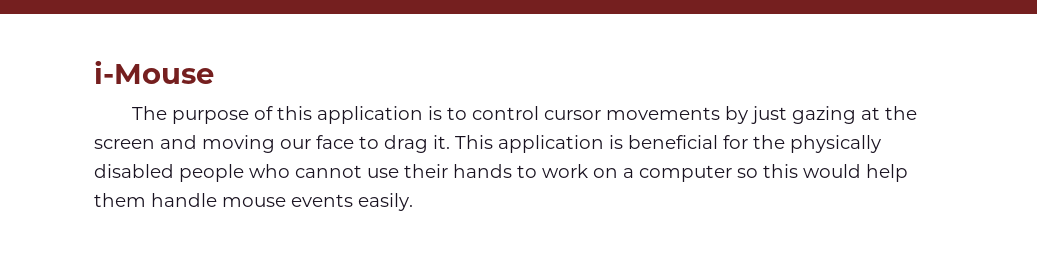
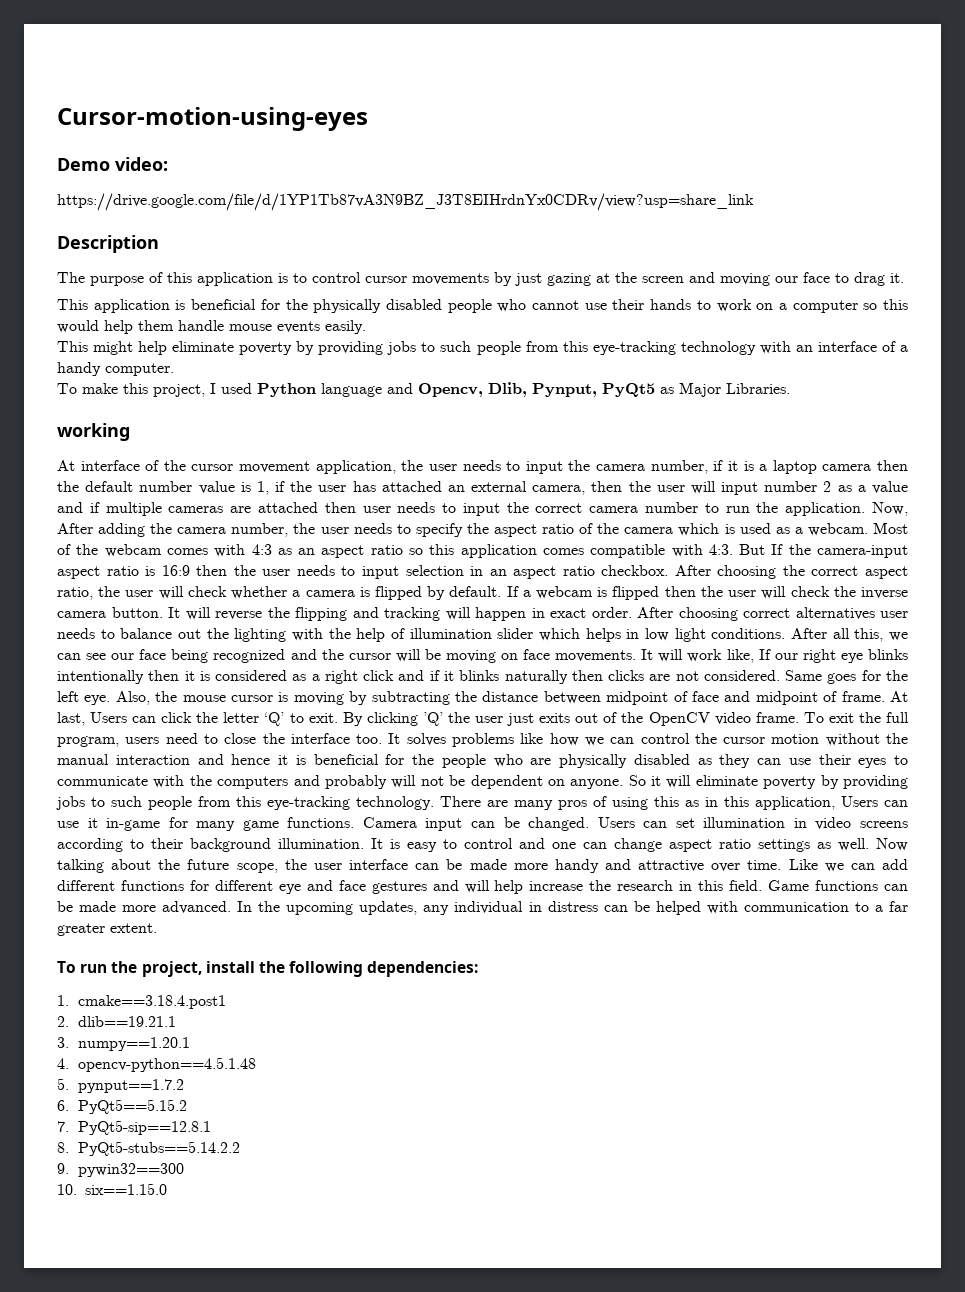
[94,60,214,84] i-Mouse -> [57,107,368,131] [57,157,168,171] [57,193,754,211] [57,235,159,253] Cursor-motion-using-eyes // Demo video: // https://drive.google.com/file/d/1YP1Tb87vA3N9BZ_J3T8EIHrdnYx0CDRv/view?usp=share_link // Description
(450, 142) none -> (904, 278) //
(413, 202) none -> [57,341,909,355] [57,362,174,376] [57,382,790,397] [57,423,130,441] [57,460,908,474] [57,481,908,495] [57,502,908,516] [57,522,909,537] [57,544,908,558] [57,565,908,579] [57,586,909,600] [57,607,908,621] [57,628,908,642] [57,649,908,663] [57,670,908,684] [57,691,908,705] [57,712,910,726] [57,733,908,747] [57,754,908,768] [57,775,909,789] [56,796,908,810] [57,817,908,831] [57,838,908,852] [57,859,908,873] [57,880,908,894] [57,901,909,915] [57,923,157,936] [57,961,479,977] [57,995,226,1009] [57,1016,176,1027] [57,1037,190,1051] [57,1057,256,1072] [57,1078,184,1093] [57,1099,187,1114] [57,1120,211,1135] [57,1141,240,1156] [57,1163,184,1177] [57,1183,167,1195] // This might help eliminate poverty by providing jobs to such people from this eye-tracking technology with an interface of a handy computer. // To make this project, I used Python language and Opencv, Dlib, Pynput, PyQt5 as Major Libraries. // working // At interface of the cursor movement application, the user needs to input the camera number, if it is a laptop camera then the default number value is 1, if the user has attached an external camera, then the user will input number 2 as a value and if multiple cameras are attached then user needs to input the correct camera number to run the application. Now, After adding the camera number, the user needs to specify the aspect ratio of the camera which is used as a webcam. Most of the webcam comes with 4:3 as an aspect ratio so this application comes compatible with 4:3. But If the camera-input aspect ratio is 16:9 then the user needs to input selection in an aspect ratio checkbox. After choosing the correct aspect ratio, the user will check whether a camera is flipped by default. If a webcam is flipped then the user will check the inverse camera button. It will reverse the flipping and tracking will happen in exact order. After choosing correct alternatives user needs to balance out the lighting with the help of illumination slider which helps in low light conditions. After all this, we can see our face being recognized and the cursor will be moving on face movements. It will work like, If our right eye blinks intentionally then it is considered as a right click and if it blinks naturally then clicks are not considered. Same goes for the left eye. Also, the mouse cursor is moving by subtracting the distance between midpoint of face and midpoint of frame. At last, Users can click the letter ‘Q’ to exit. By clicking ’Q’ the user just exits out of the OpenCV video frame. To exit the full program, users need to close the interface too. It solves problems like how we can control the cursor motion without the manual interaction and hence it is beneficial for the people who are physically disabled as they can use their eyes to communicate with the computers and probably will not be dependent on anyone. So it will eliminate poverty by providing jobs to such people from this eye-tracking technology. There are many pros of using this as in this application, Users can use it in-game for many game functions. Camera input can be changed. Users can set illumination in video screens according to their background illumination. It is easy to control and one can change aspect ratio settings as well. Now talking about the future scope, the user interface can be made more handy and attractive over time. Like we can add different functions for different eye and face gestures and will help increase the research in this field. Game functions can be made more advanced. In the upcoming updates, any individual in distress can be helped with communication to a far greater extent. // To run the project, install the following dependencies: // 1. cmake==3.18.4.post1 // 2. dlib==19.21.1 // 3. numpy==1.20.1 // 4. opencv-python==4.5.1.48 // 5. pynput==1.7.2 // 6. PyQt5==5.15.2 // 7. PyQt5-sip==12.8.1 // 8. PyQt5-stubs==5.14.2.2 // 9. pywin32==300 // 10. six==1.15.0

